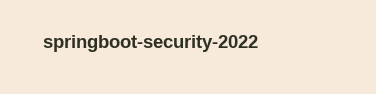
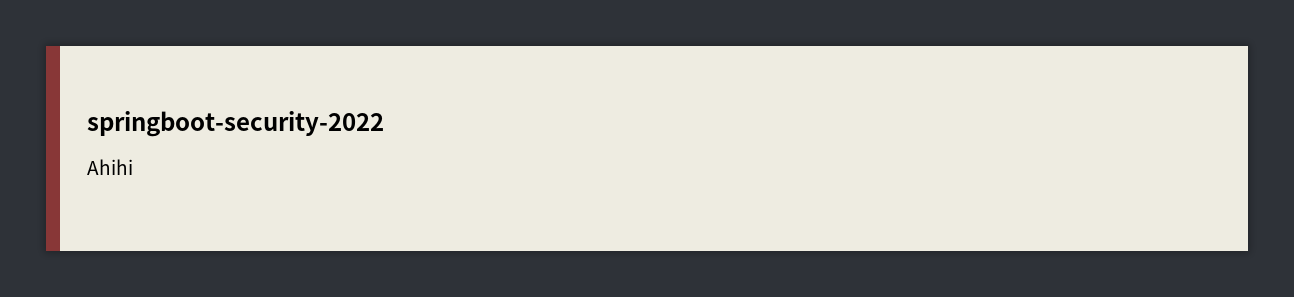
(258, 43) none -> [87,159,133,175] // Ahihi

